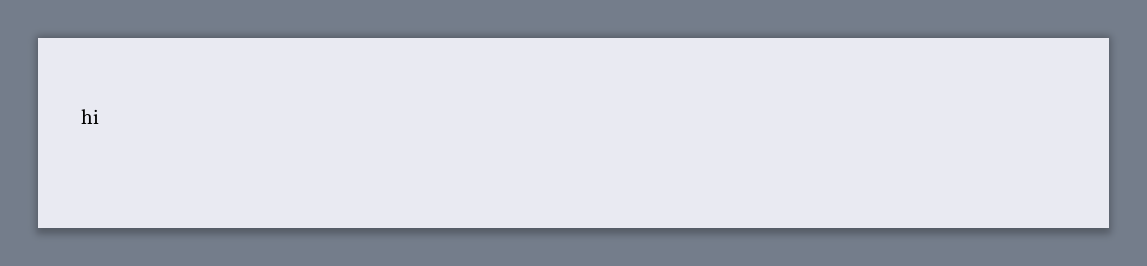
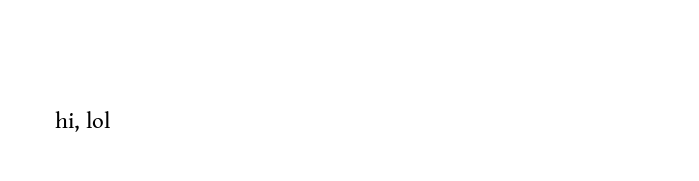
[81,109,99,124] hi -> [55,111,111,132] hi, lol

